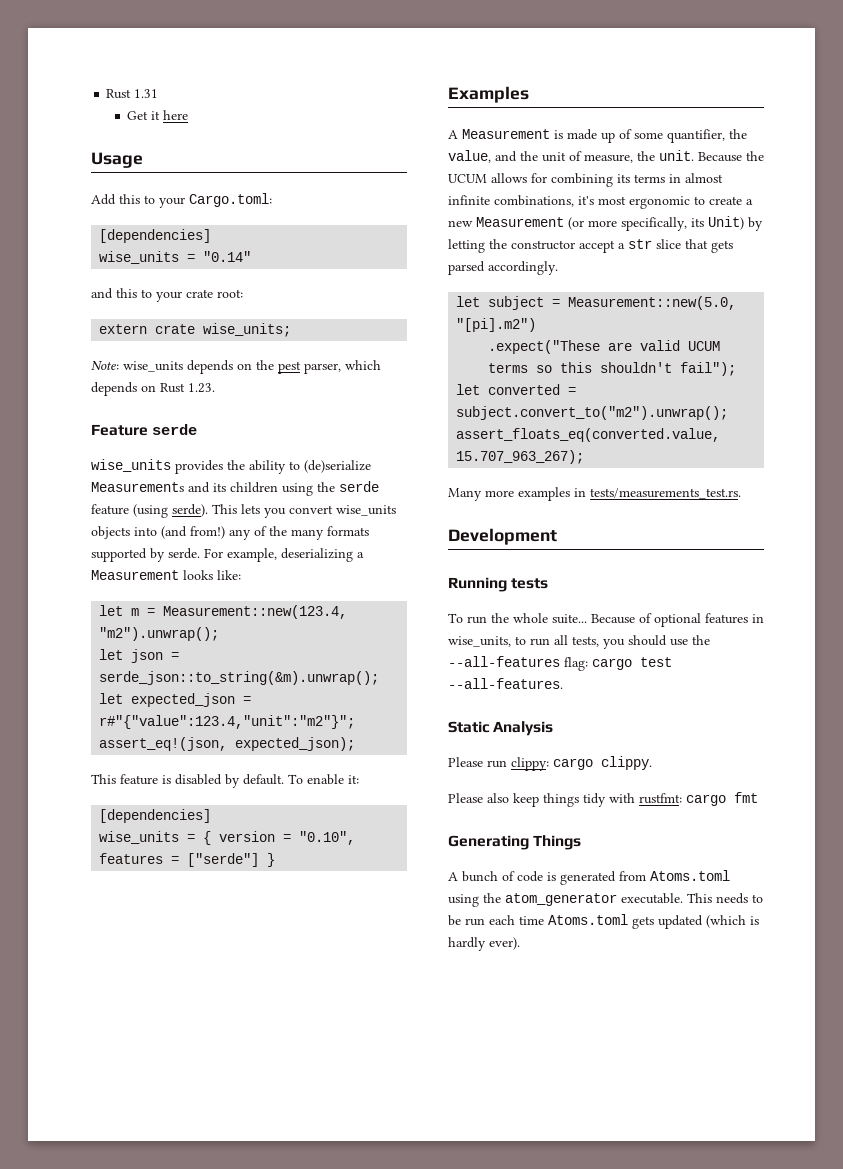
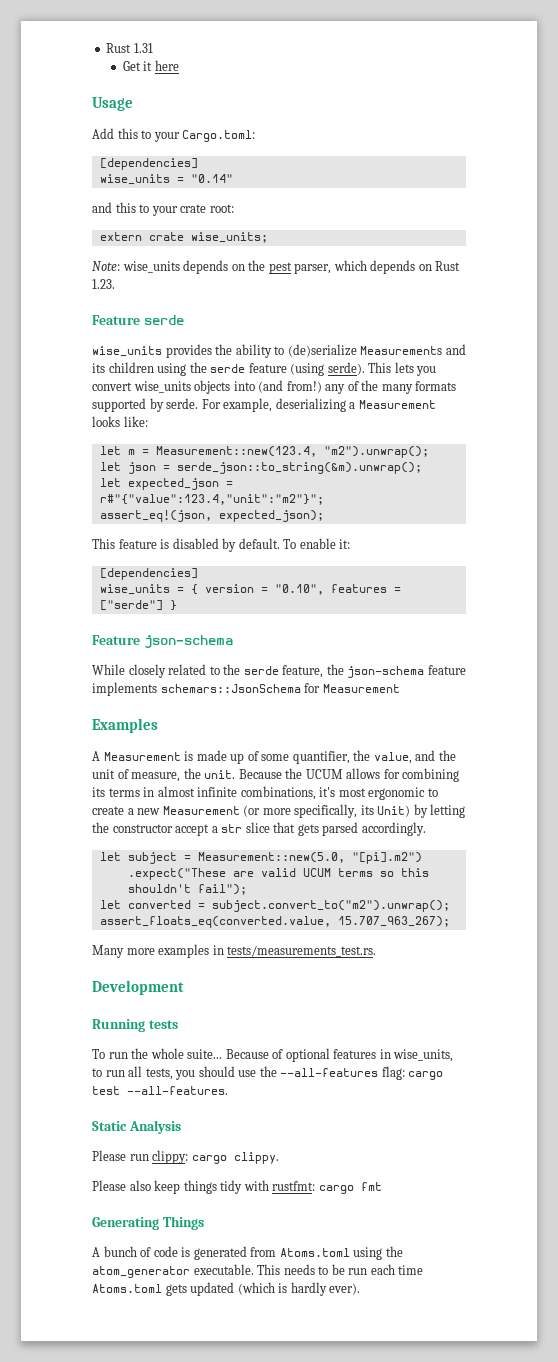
(276, 860) none -> [92,635,233,648] [92,664,466,678] [92,682,400,696] // Feature json-schema // While closely related to the serde feature, the json-schema feature implements schemars::JsonSchema for Measurement

